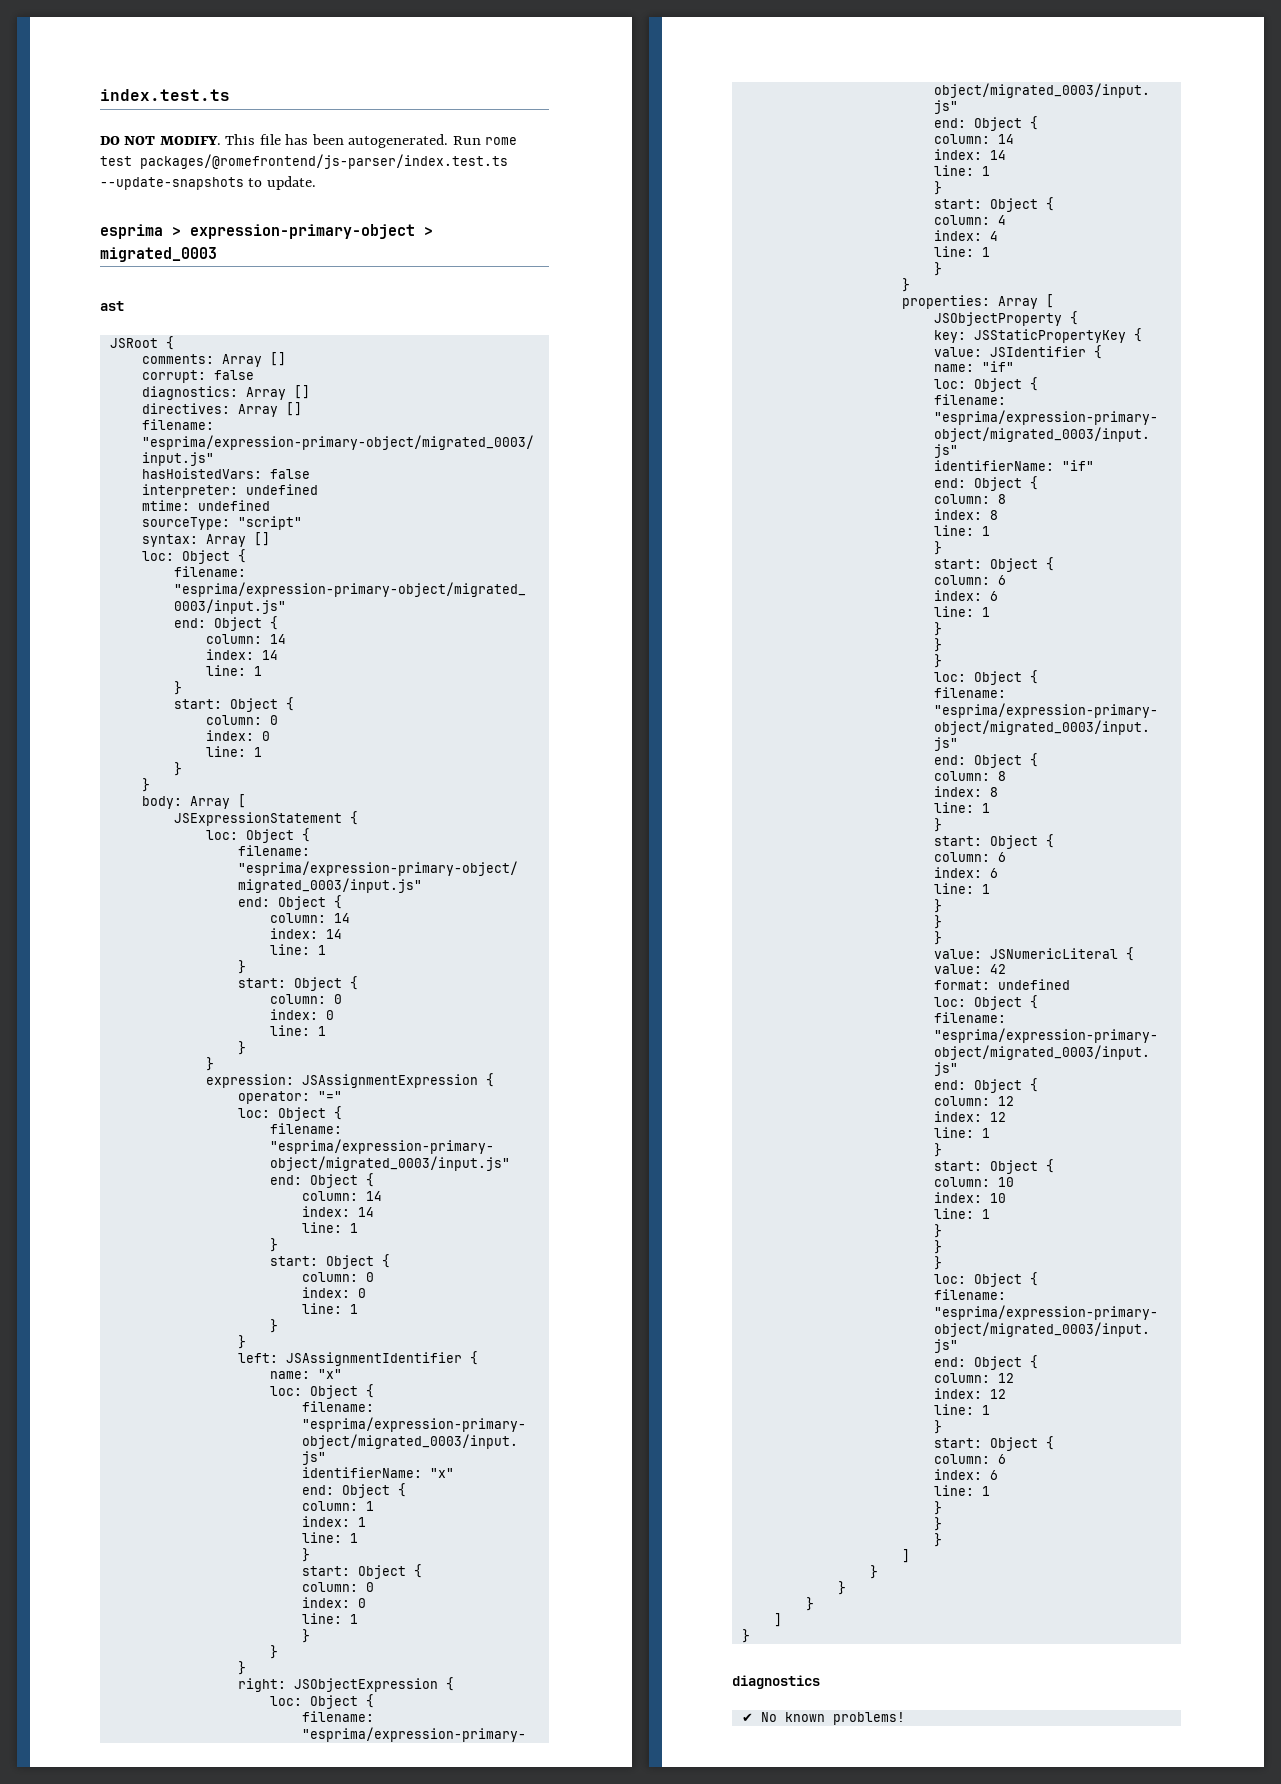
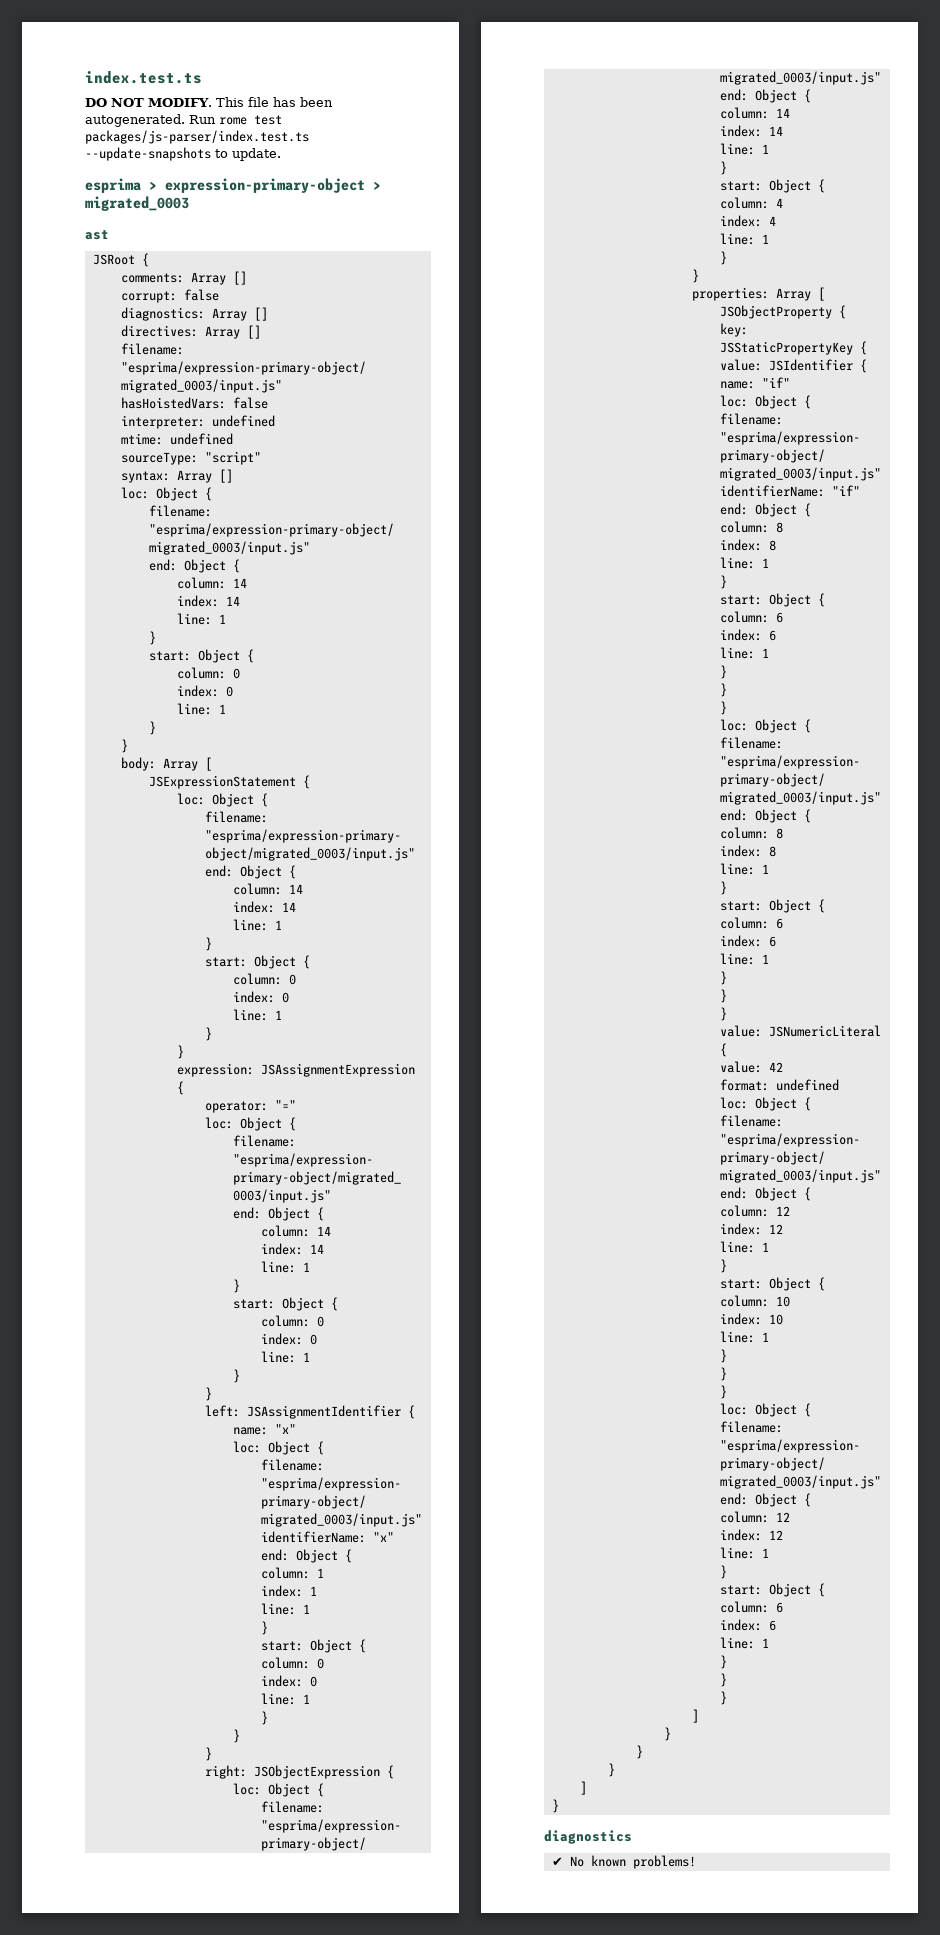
[140,154,508,169] packages/@romefrontend/js-parser/index.test.ts -> [85,130,309,144] packages/js-parser/index.test.ts

